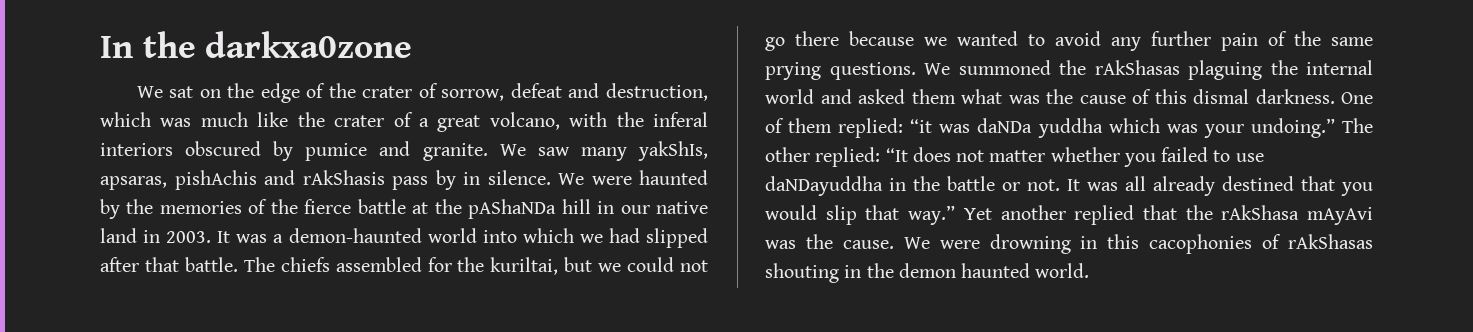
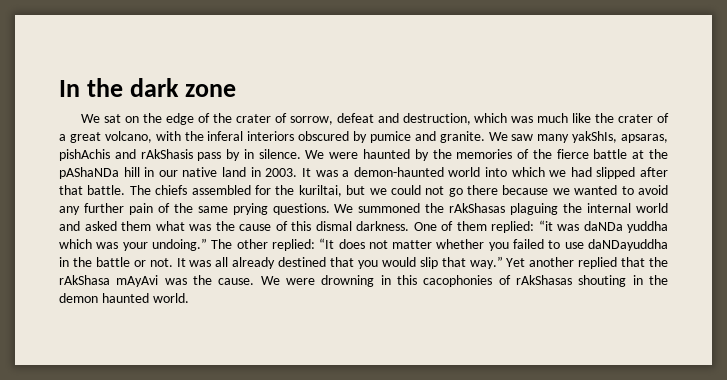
[205,31,413,58] darkxa0zone -> [129,78,236,97] dark zone

